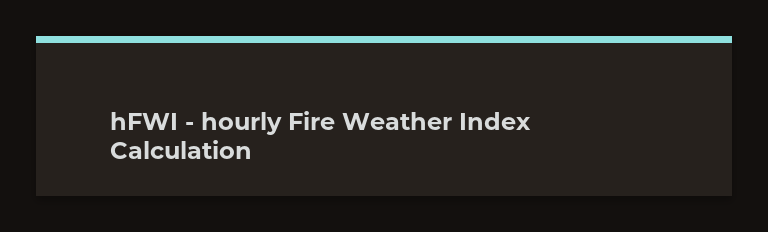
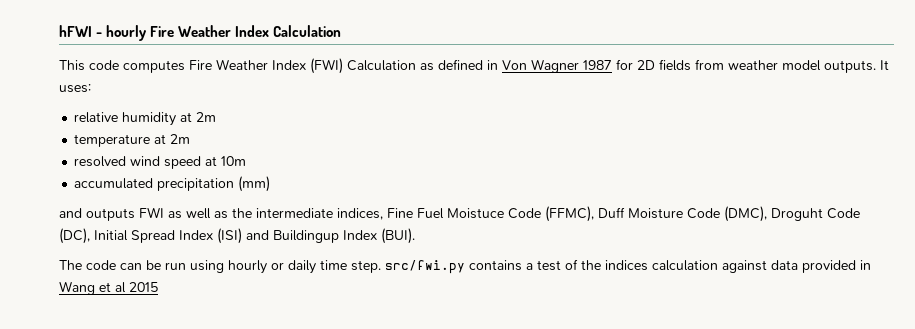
(252, 149) none -> [59,58,889,74] [59,84,91,93] [74,112,217,126] [74,134,191,147] [74,156,247,169] [74,176,271,192] [59,206,860,222] [59,228,415,244] [59,259,871,274] [59,281,158,295] // This code computes Fire Weather Index (FWI) Calculation as defined in Von Wagner 1987 for 2D fields from weather model outputs. It uses: // relative humidity at 2m // temperature at 2m // resolved wind speed at 10m // accumulated precipitation (mm) // and outputs FWI as well as the intermediate indices, Fine Fuel Moistuce Code (FFMC), Duff Moisture Code (DMC), Droguht Code (DC), Initial Spread Index (ISI) and Buildingup Index (BUI). // The code can be run using hourly or daily time step. src/fwi.py contains a test of the indices calculation against data provided in Wang et al 2015

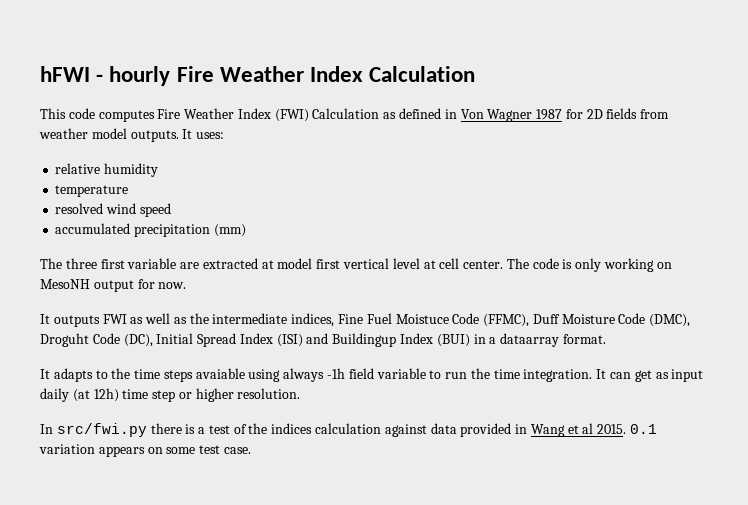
[180,112,217,122] at 2m -> (159, 170) none
[154,134,191,144] at 2m -> (129, 191) none
[205,156,247,166] at 10m -> (171, 210) none
[59,208,82,218] and -> [40,258,672,272] [40,279,187,292] [40,314,50,324] The three first variable are extracted at model first vertical level at cell center. The code is only working on MesoNH output for now. // It
[381,228,415,244] [59,260,522,274] (BUI). // The code can be run using hourly or daily time step. src/fwi.py contains -> [436,333,606,347] [40,368,704,382] [40,388,301,402] [40,423,196,437] (BUI) in a dataarray format. // It adapts to the time steps avaiable using always -1h field variable to run the time integration. It can get as input daily (at 12h) time step or higher resolution. // In src/fwi.py there is
[129,282,158,292] 2015 -> [597,424,658,434] [39,444,251,457] 2015. 0.1 variation appears on some test case.

